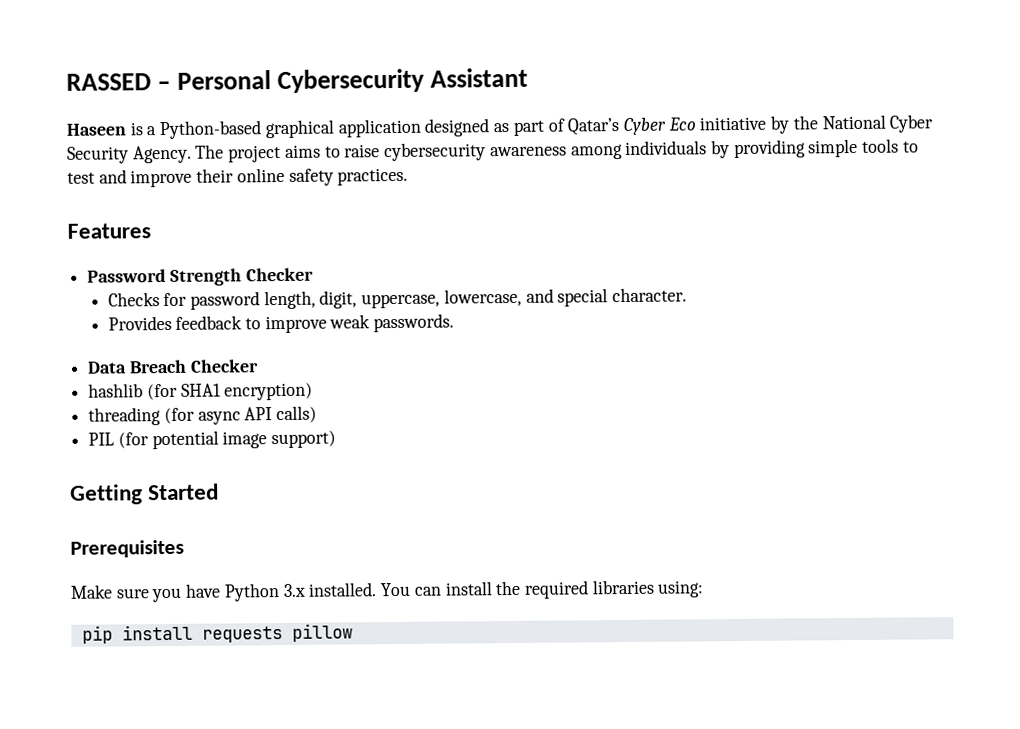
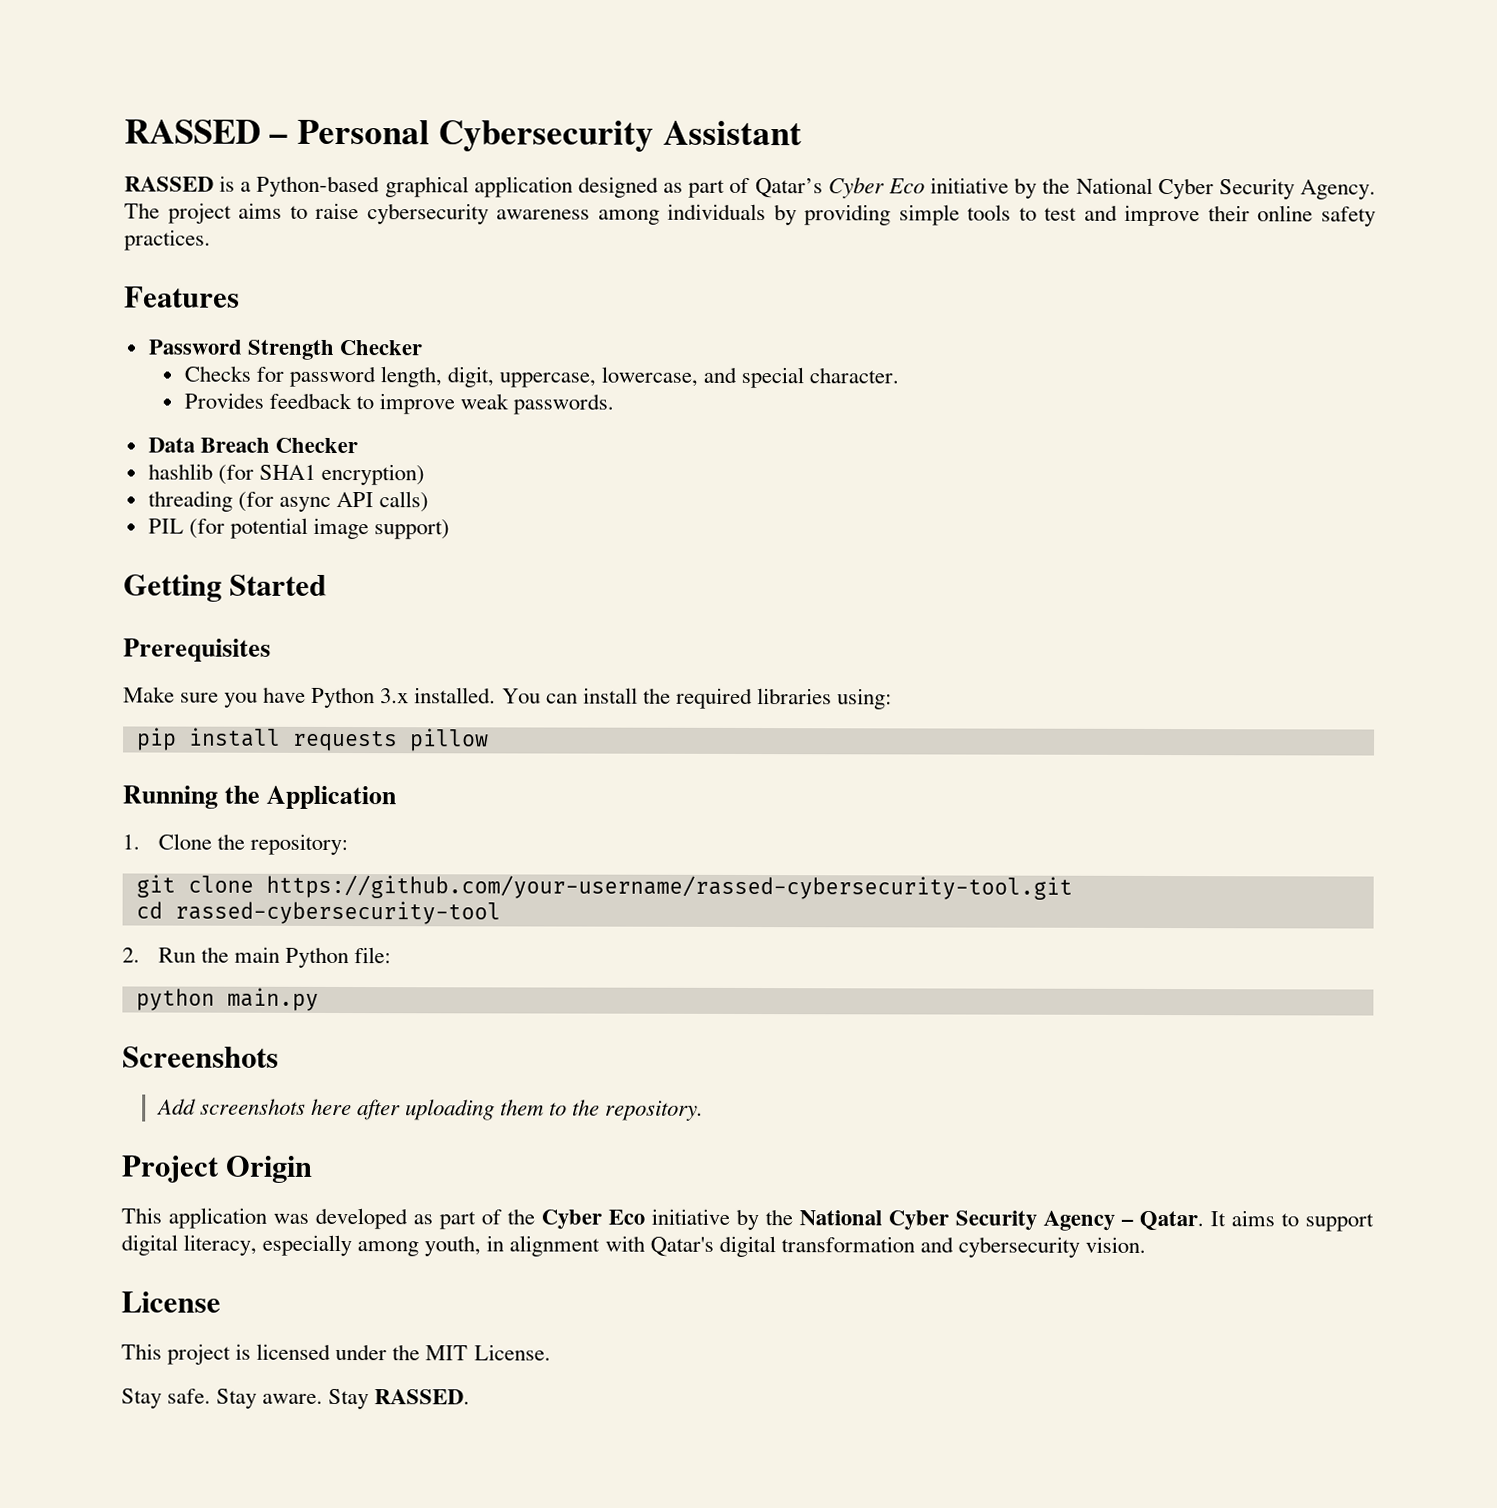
[66,123,126,136] Haseen -> [124,176,214,192] RASSED
(353, 632) none -> [122,785,397,810] [122,833,348,856] [135,874,1073,900] [135,900,501,925] [122,946,392,969] [135,987,319,1011] [122,1046,279,1068] [155,1098,705,1121] [121,1155,314,1183] [121,1207,1374,1232] [121,1234,1146,1258] [121,1291,221,1313] [121,1343,551,1365] [121,1388,471,1410] // Running the Application // 1. Clone the repository: // git clone https://github.com/your-username/rassed-cybersecurity-tool.git // cd rassed-cybersecurity-tool // 2. Run the main Python file: // python main.py // Screenshots // Add screenshots here after uploading them to the repository. // Project Origin // This application was developed as part of the Cyber Eco initiative by the National Cyber Security Agency – Qatar. It aims to support digital literacy, especially among youth, in alignment with Qatar's digital transformation and cybersecurity vision. // License // This project is licensed under the MIT License. // Stay safe. Stay aware. Stay RASSED.

